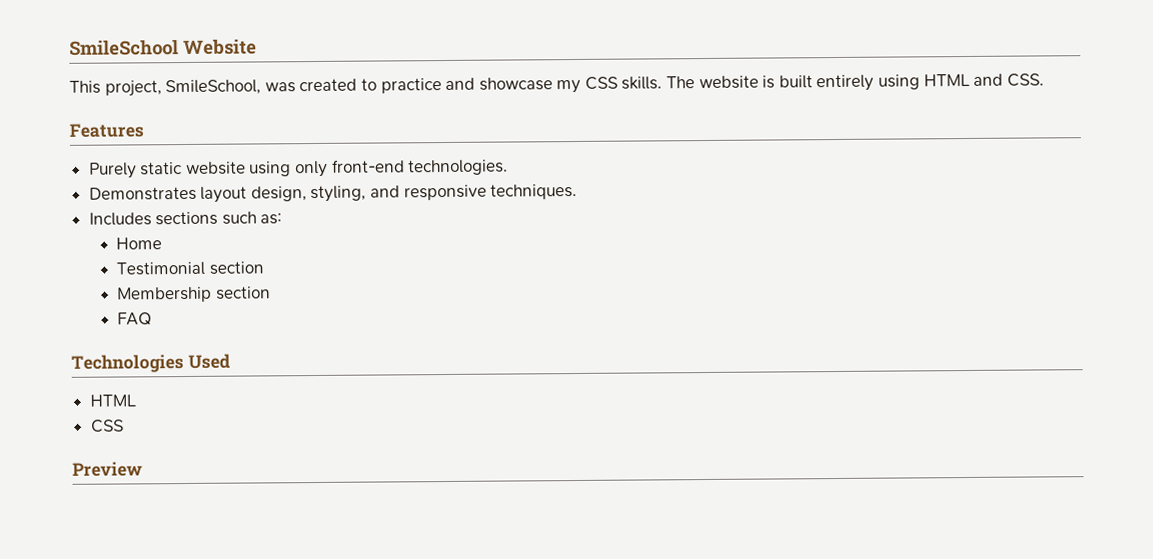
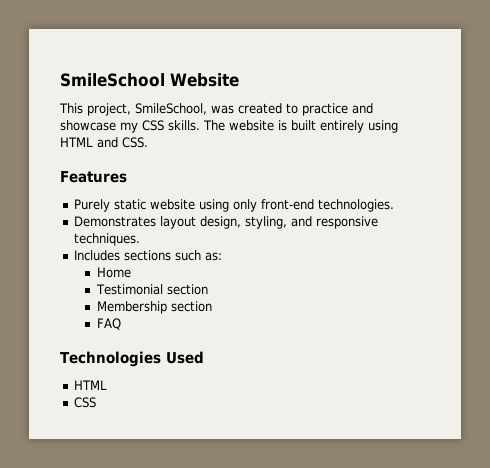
[72,461,143,477] // Preview -> (97, 402) none

